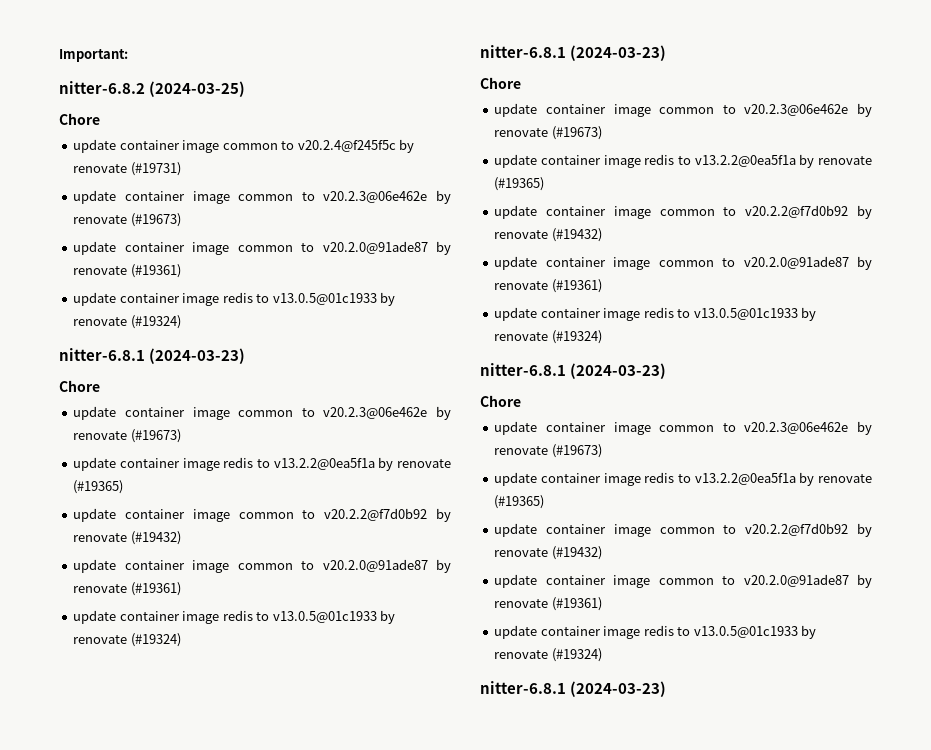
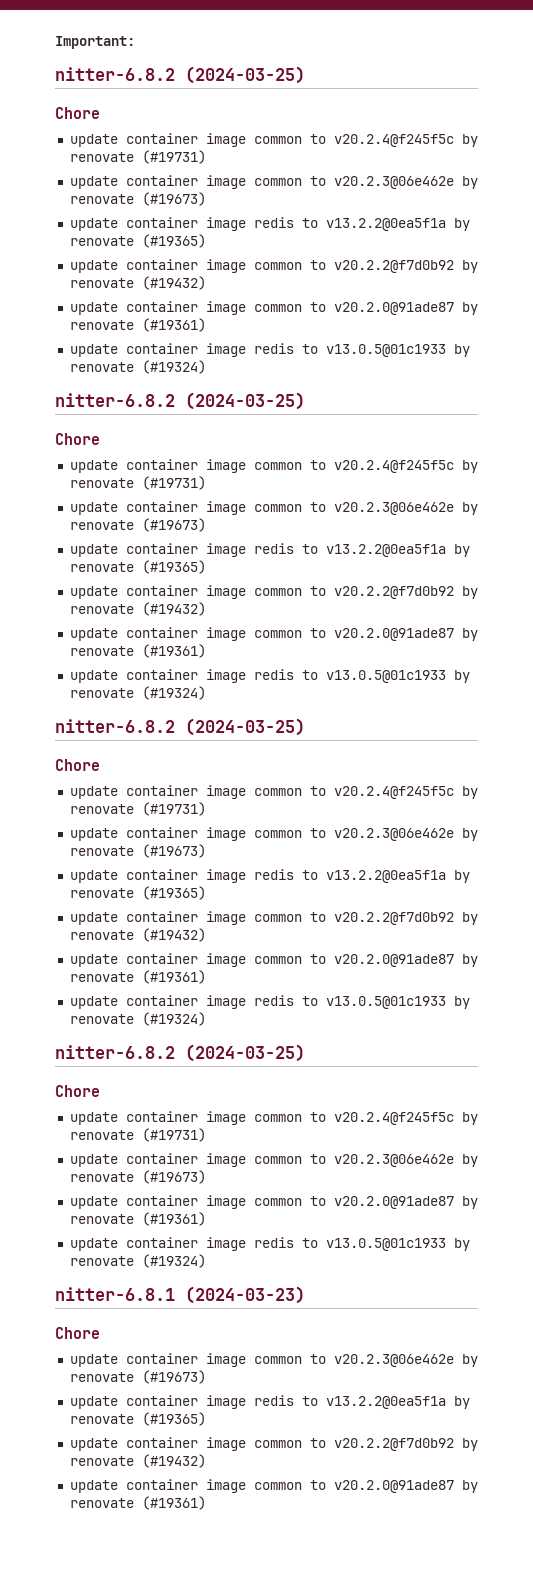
(181, 220) none -> [69,217,470,231] [69,234,206,248] [69,259,478,273] [69,276,206,290] [69,301,478,315] [69,318,206,332] [69,343,470,357] [69,360,206,374] [55,392,305,410] [55,433,100,445] [69,459,478,473] [69,476,206,490] [69,501,478,515] [69,518,206,532] [69,543,470,557] [69,560,206,574] [69,585,478,599] [69,602,206,616] [69,627,478,641] [69,644,206,658] [69,669,470,683] [69,686,206,700] [55,718,305,736] [55,759,100,771] [69,785,478,799] [69,802,206,816] [69,827,478,841] [69,844,206,858] [69,869,470,883] [69,886,206,900] [69,911,478,925] [69,928,206,942] [69,953,478,967] [69,970,206,984] [69,995,470,1009] [69,1012,206,1026] [55,1044,305,1062] [55,1085,100,1097] [69,1111,478,1125] [69,1128,206,1142] [69,1153,478,1167] [69,1170,206,1184] // update container image redis to v13.2.2@0ea5f1a by renovate (#19365) // update container image common to v20.2.2@f7d0b92 by renovate (#19432) // update container image common to v20.2.0@91ade87 by renovate (#19361) // update container image redis to v13.0.5@01c1933 by renovate (#19324) // nitter-6.8.2 (2024-03-25) // Chore // update container image common to v20.2.4@f245f5c by renovate (#19731) // update container image common to v20.2.3@06e462e by renovate (#19673) // update container image redis to v13.2.2@0ea5f1a by renovate (#19365) // update container image common to v20.2.2@f7d0b92 by renovate (#19432) // update container image common to v20.2.0@91ade87 by renovate (#19361) // update container image redis to v13.0.5@01c1933 by renovate (#19324) // nitter-6.8.2 (2024-03-25) // Chore // update container image common to v20.2.4@f245f5c by renovate (#19731) // update container image common to v20.2.3@06e462e by renovate (#19673) // update container image redis to v13.2.2@0ea5f1a by renovate (#19365) // update container image common to v20.2.2@f7d0b92 by renovate (#19432) // update container image common to v20.2.0@91ade87 by renovate (#19361) // update container image redis to v13.0.5@01c1933 by renovate (#19324) // nitter-6.8.2 (2024-03-25) // Chore // update container image common to v20.2.4@f245f5c by renovate (#19731) // update container image common to v20.2.3@06e462e by renovate (#19673)
[73,610,396,624] [73,633,181,647] [480,45,667,61] [480,77,521,89] [494,103,872,117] [494,126,602,140] [494,154,872,168] [494,177,545,191] [494,205,872,219] [494,228,602,242] [494,256,872,270] [494,279,602,293] [494,307,817,321] [494,330,602,344] [480,363,667,379] [480,395,521,407] [494,421,872,435] [494,444,602,458] [494,472,872,486] [494,495,545,509] [494,523,872,537] [494,546,602,560] [494,574,872,588] [494,597,602,611] [494,625,817,639] [494,648,602,662] [480,681,667,697] // update container image redis to v13.0.5@01c1933 by renovate (#19324) // nitter-6.8.1 (2024-03-23) // Chore // update container image common to v20.2.3@06e462e by renovate (#19673) // update container image redis to v13.2.2@0ea5f1a by renovate (#19365) // update container image common to v20.2.2@f7d0b92 by renovate (#19432) // update container image common to v20.2.0@91ade87 by renovate (#19361) // update container image redis to v13.0.5@01c1933 by renovate (#19324) // nitter-6.8.1 (2024-03-23) // Chore // update container image common to v20.2.3@06e462e by renovate (#19673) // update container image redis to v13.2.2@0ea5f1a by renovate (#19365) // update container image common to v20.2.2@f7d0b92 by renovate (#19432) // update container image common to v20.2.0@91ade87 by renovate (#19361) // update container image redis to v13.0.5@01c1933 by renovate (#19324) // nitter-6.8.1 (2024-03-23) -> (206, 1503) none

